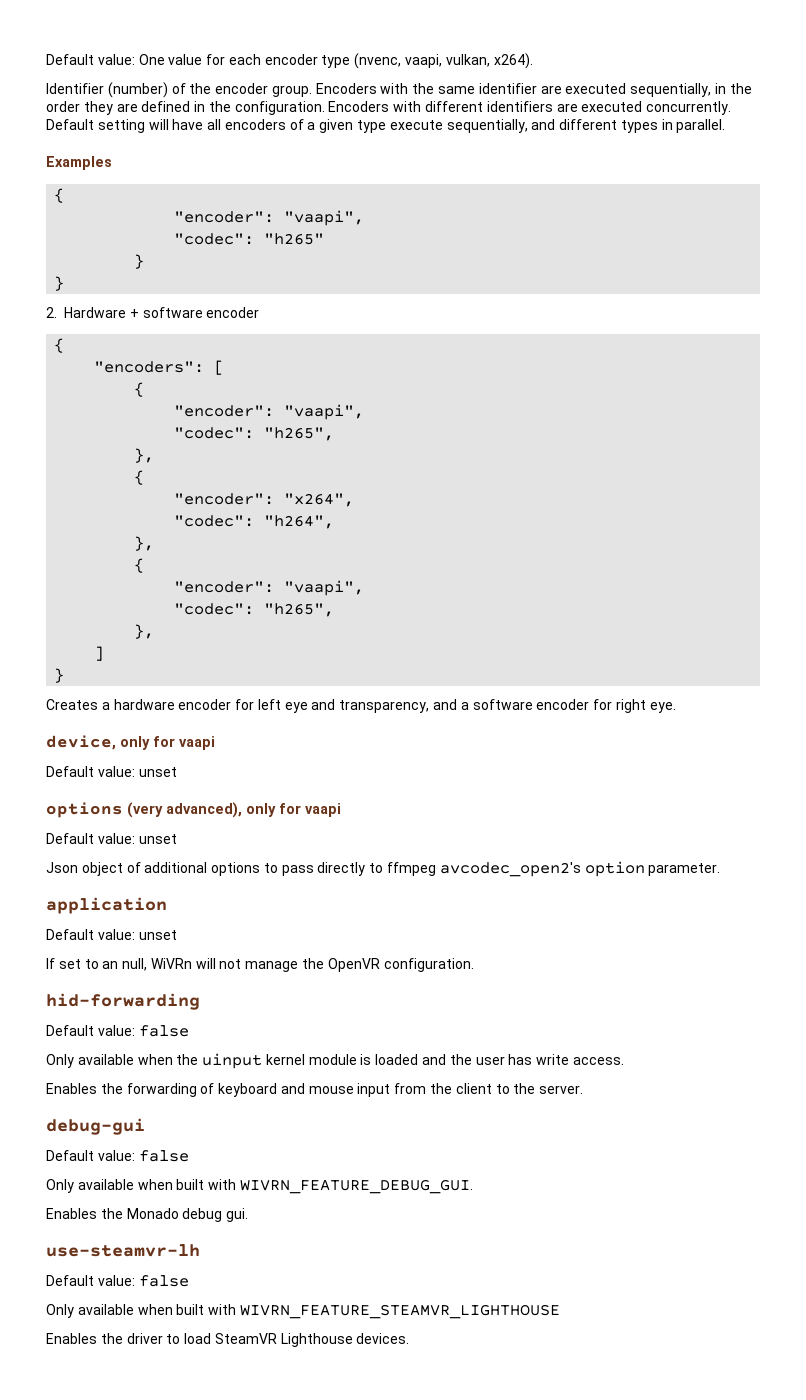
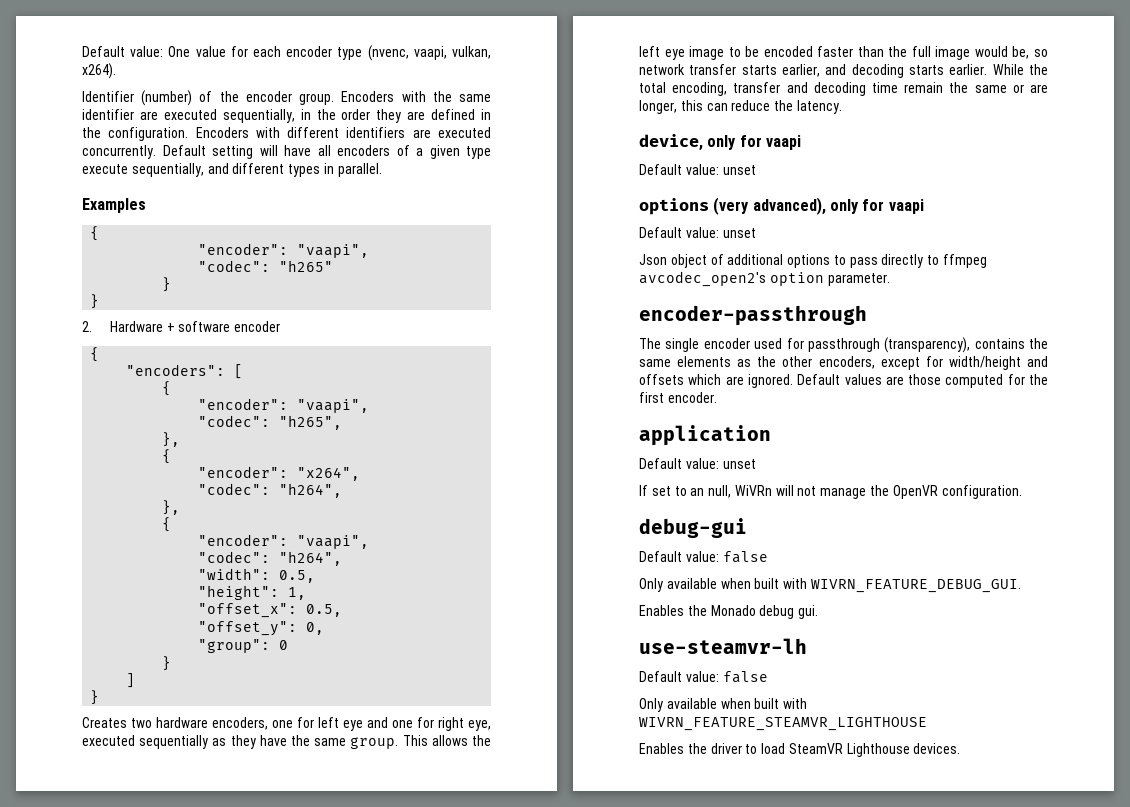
[264,603,335,617] [134,624,155,639] [94,646,105,661] [54,668,65,683] [46,699,676,713] "h265", // }, // ] // } // Creates a hardware encoder for left eye and transparency, and a software encoder for right eye. -> [279,551,343,566] [198,568,316,583] [198,585,307,600] [198,603,343,618] [198,621,325,636] [198,639,289,653] [162,656,172,671] [126,673,136,688] [90,690,100,705] [82,717,491,731] [82,735,491,749] [639,46,1048,60] [639,64,1048,78] [639,82,1048,96] [639,100,842,114] "h264", // "width": 0.5, // "height": 1, // "offset_x": 0.5, // "offset_y": 0, // "group": 0 // } // ] // } // Creates two hardware encoders, one for left eye and one for right eye, executed sequentially as they have the same group. This allows the left eye image to be encoded faster than the full image would be, so network transfer starts earlier, and decoding starts earlier. While the total encoding, transfer and decoding time remain the same or are longer, this can reduce the latency.
(721, 869) none -> [639,305,867,326] [639,337,1048,353] [639,356,1048,370] [639,374,1048,388] [639,392,717,403] // encoder-passthrough // The single encoder used for passthrough (transparency), contains the same elements as the other encoders, except for width/height and offsets which are ignored. Default values are those computed for the first encoder.
[46,993,200,1010] [46,1025,189,1037] [46,1053,624,1069] [46,1083,584,1097] // hid-forwarding // Default value: false // Only available when the uinput kernel module is loaded and the user has write access. // Enables the forwarding of keyboard and mouse input from the client to the server. -> (1022, 492) none

